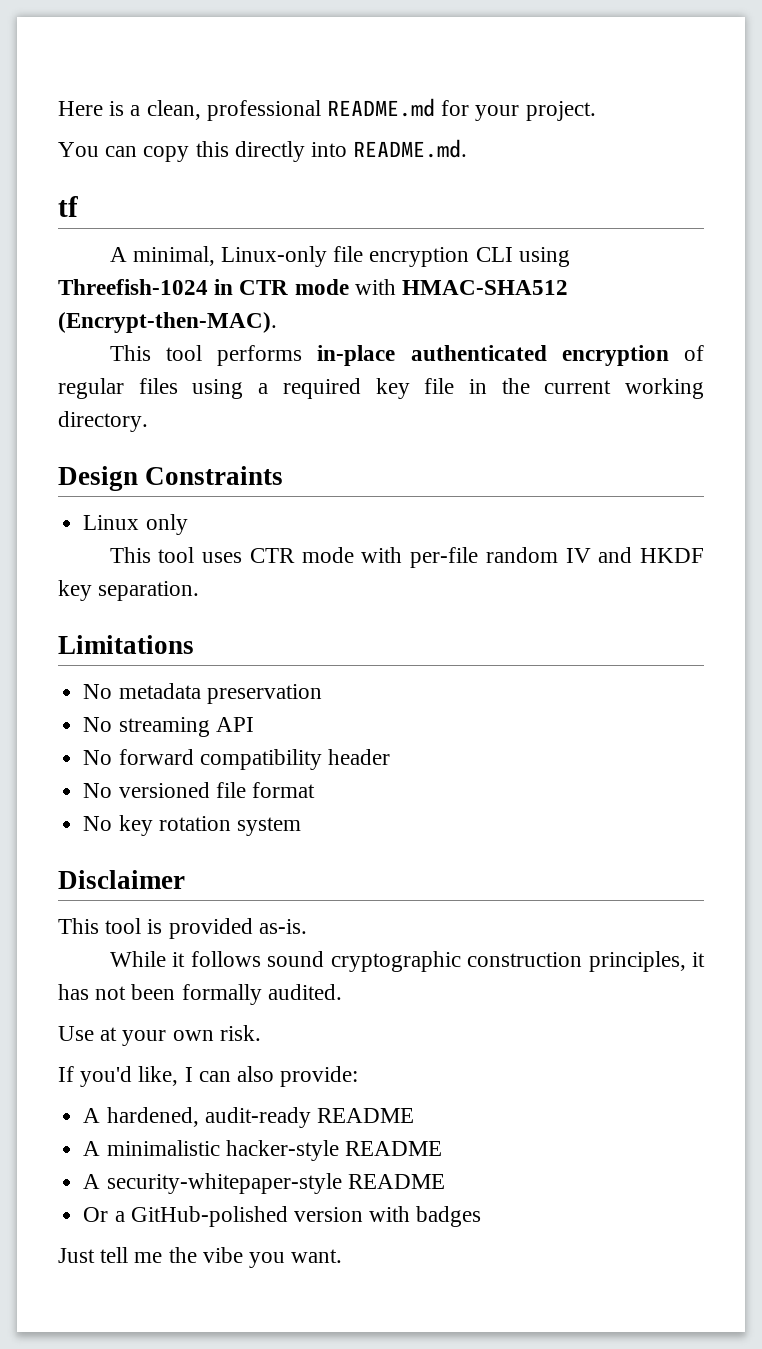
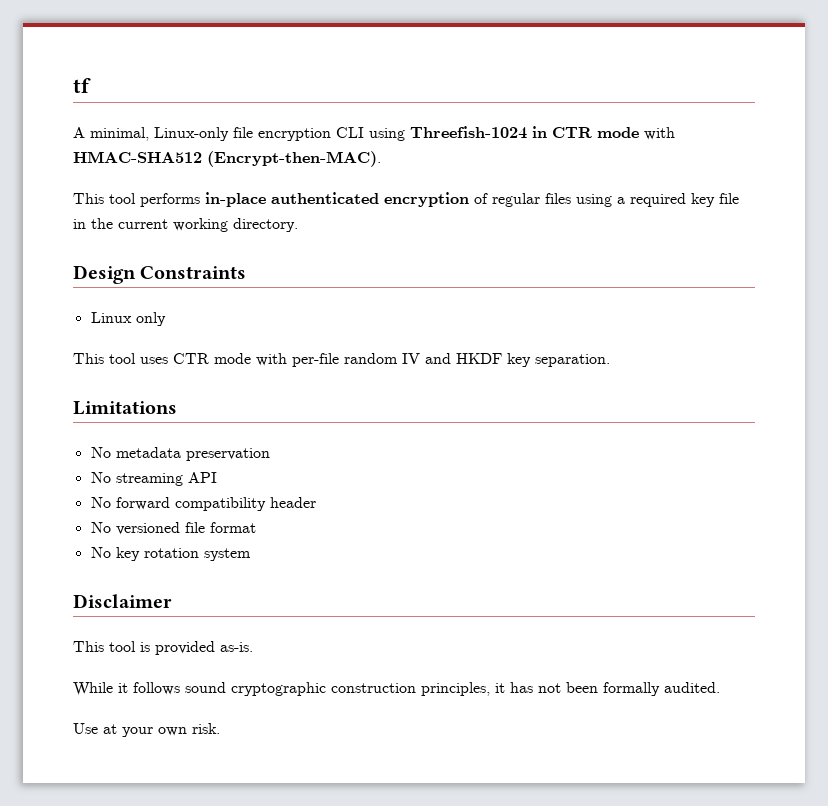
[58,98,596,121] [58,139,468,162] Here is a clean, professional README.md for your project. // You can copy this directly into README.md. // -> (73, 85) none
[58,1066,359,1087] [83,1107,414,1128] [83,1140,442,1161] [83,1173,445,1194] [83,1206,482,1227] [58,1247,343,1268] // If you'd like, I can also provide: // A hardened, audit-ready README // A minimalistic hacker-style README // A security-whitepaper-style README // Or a GitHub-polished version with badges // Just tell me the vibe you want. -> (220, 728) none

